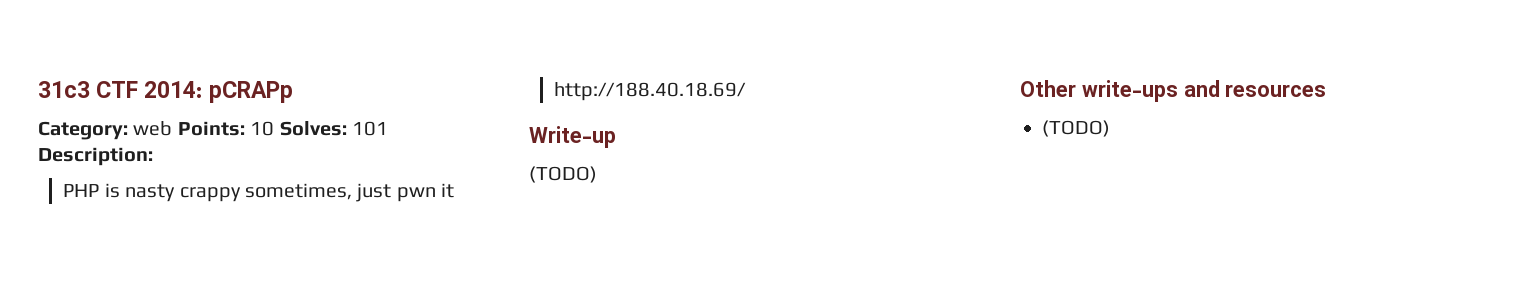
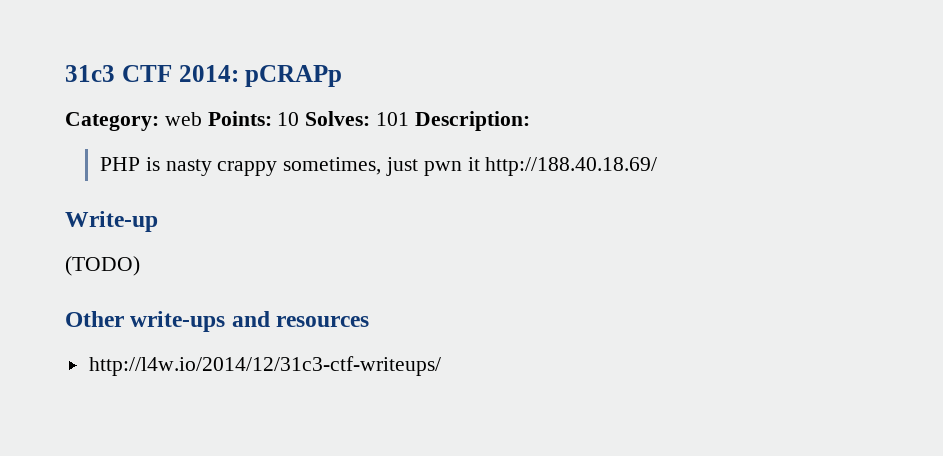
[1042,120,1110,137] (TODO) -> [88,356,441,376] http://l4w.io/2014/12/31c3-ctf-writeups/

